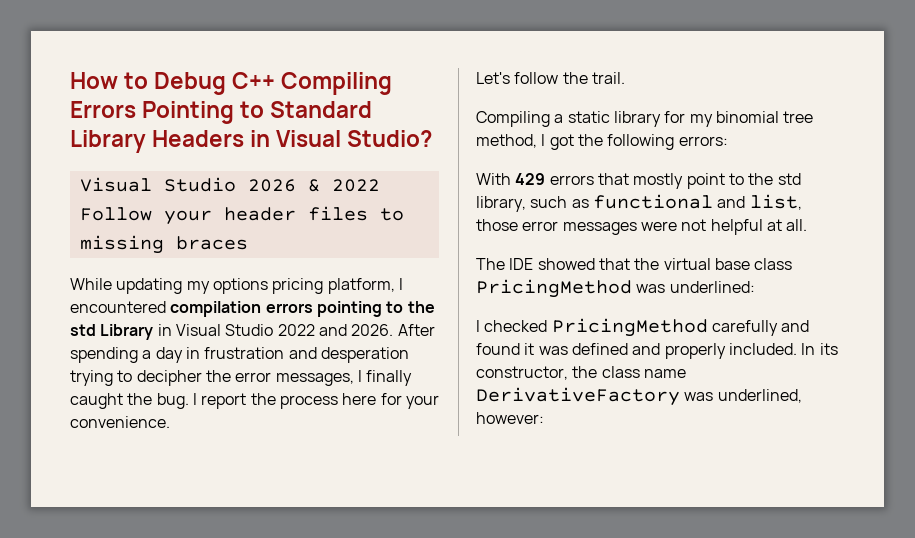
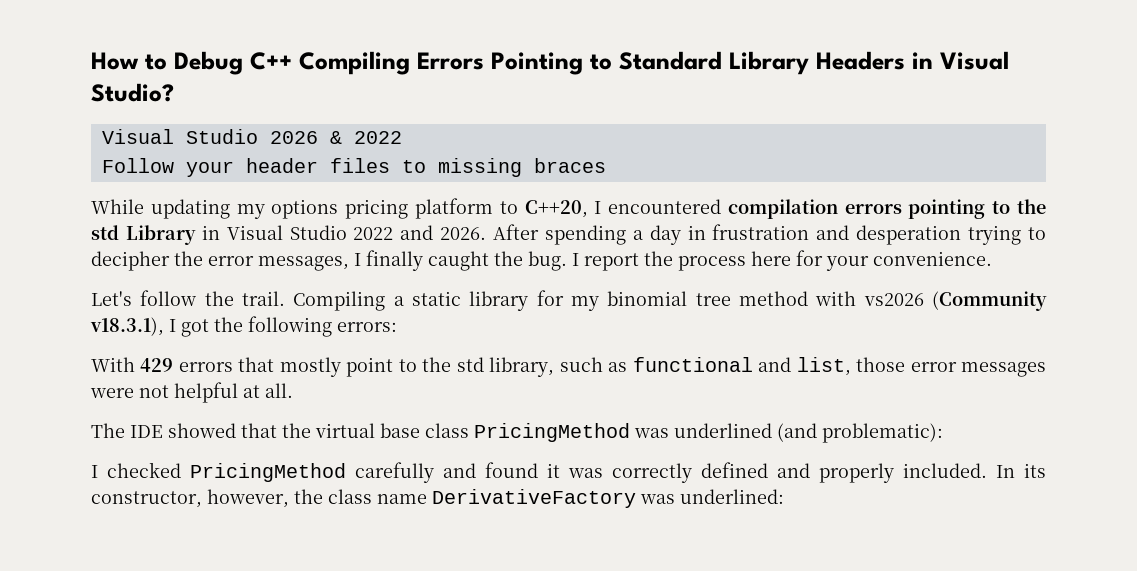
[327,278,395,294] platform, -> [414,198,588,219] platform to C++20,
(625, 78) // -> (285, 298) none
[476,134,537,148] method, -> [739,291,1047,311] [90,317,164,336] method with vs2026 (Community v18.3.1),
[669,281,755,293] underlined: -> [674,423,943,443] underlined (and problematic):
(568, 350) none -> [612,463,692,483] correctly
(568, 373) none -> [207,489,289,508] however,
[717,389,802,403] [476,412,544,424] underlined, however: -> [680,489,784,504] underlined:

